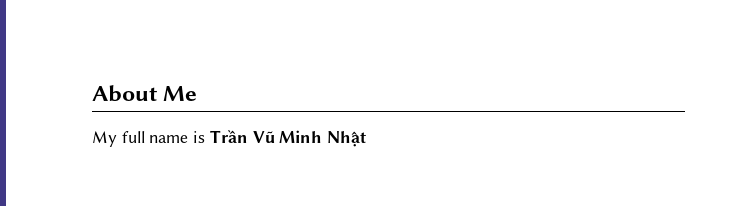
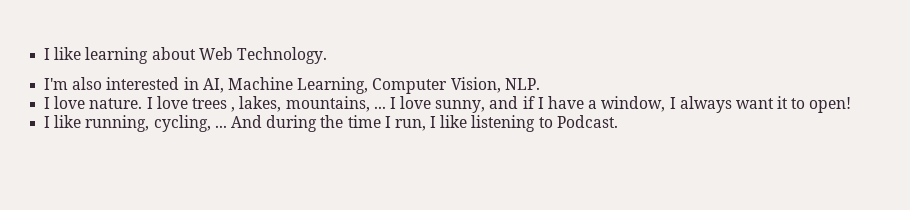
[92,85,198,102] [92,130,367,147] About Me // My full name is Trần Vũ Minh Nhật -> [44,47,327,64] [44,77,540,94] [44,96,852,113] [44,115,618,132] I like learning about Web Technology. // I'm also interested in AI, Machine Learning, Computer Vision, NLP. // I love nature. I love trees , lakes, mountains, ... I love sunny, and if I have a window, I always want it to open! // I like running, cycling, ... And during the time I run, I like listening to Podcast.

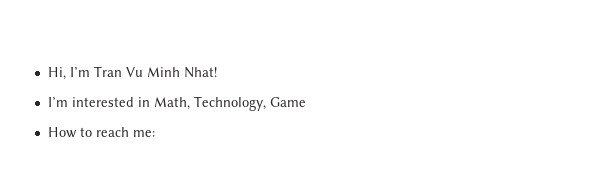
[44,47,327,64] [44,77,103,90] I like learning about Web Technology. // I'm also -> [47,66,217,80] [47,97,68,107] Hi, I’m Tran Vu Minh Nhat! // I’m
[202,77,540,94] [44,96,852,113] [44,115,618,132] AI, Machine Learning, Computer Vision, NLP. // I love nature. I love trees , lakes, mountains, ... I love sunny, and if I have a window, I always want it to open! // I like running, cycling, ... And during the time I run, I like listening to Podcast. -> [153,96,306,111] [47,127,155,138] Math, Technology, Game // How to reach me:

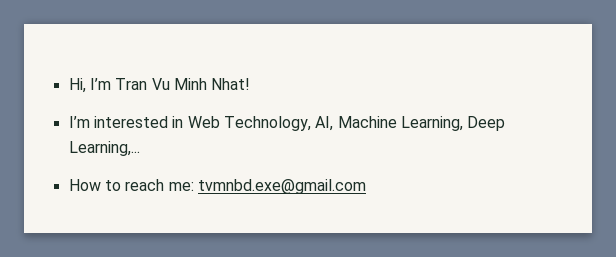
[153,96,306,111] Math, Technology, Game -> [187,116,506,131] [68,141,140,156] Web Technology, AI, Machine Learning, Deep Learning,...
(155, 133) none -> [197,179,366,194] tvmnbd.exe@gmail.com

